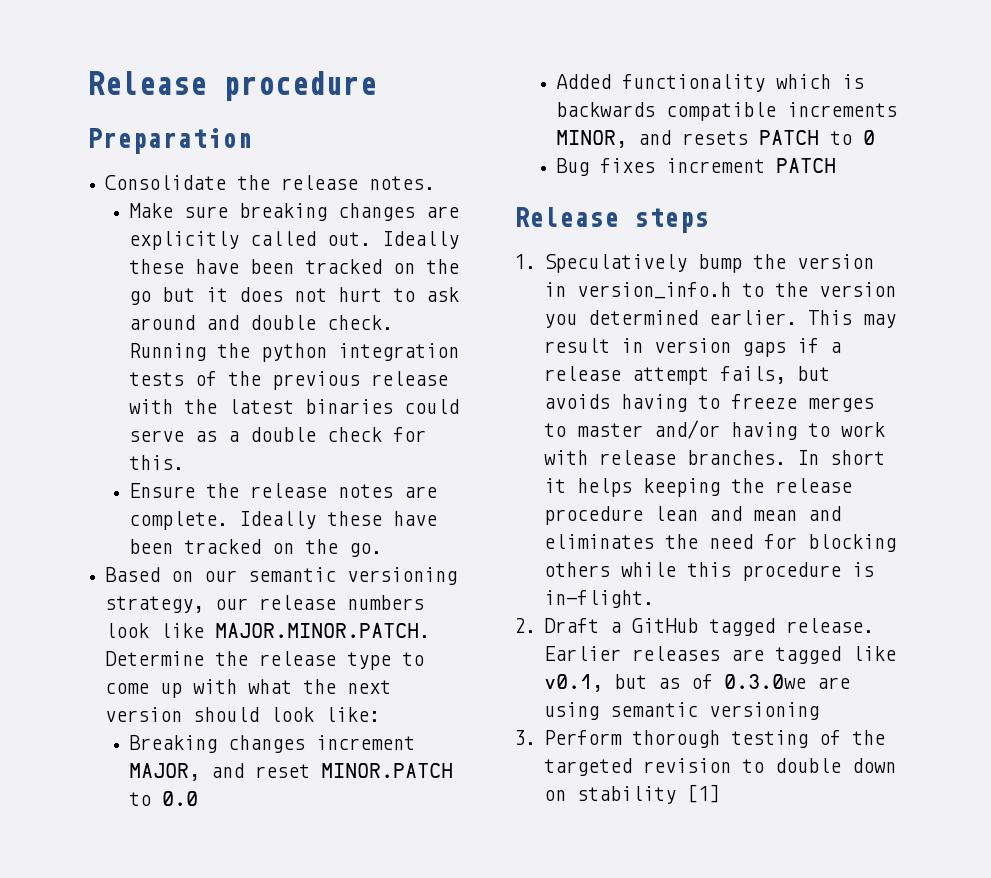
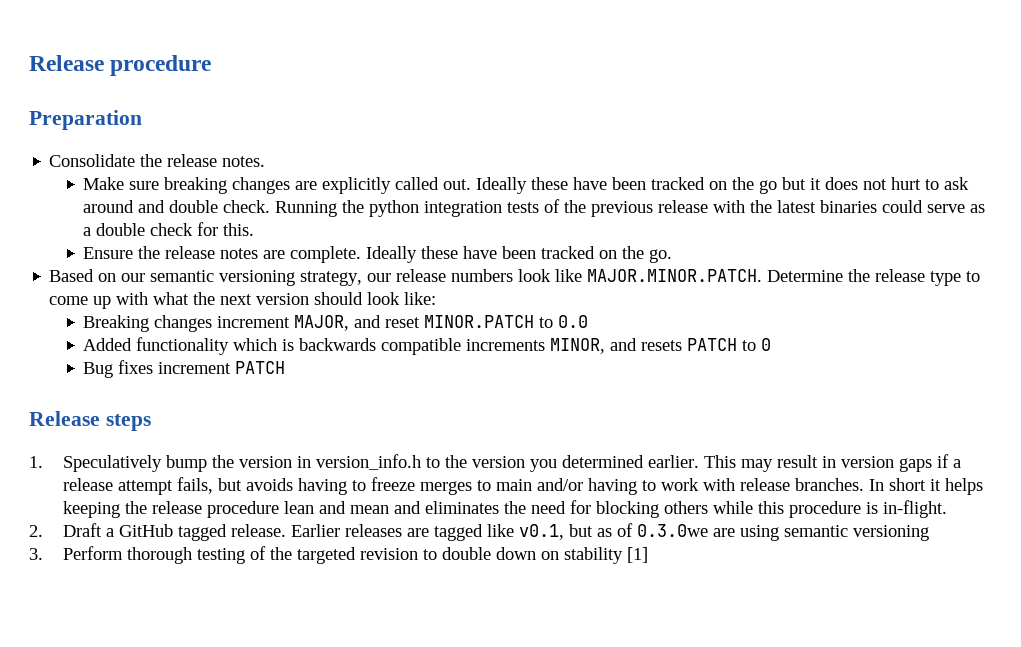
[577,423,644,437] master -> [495,479,532,491] main

